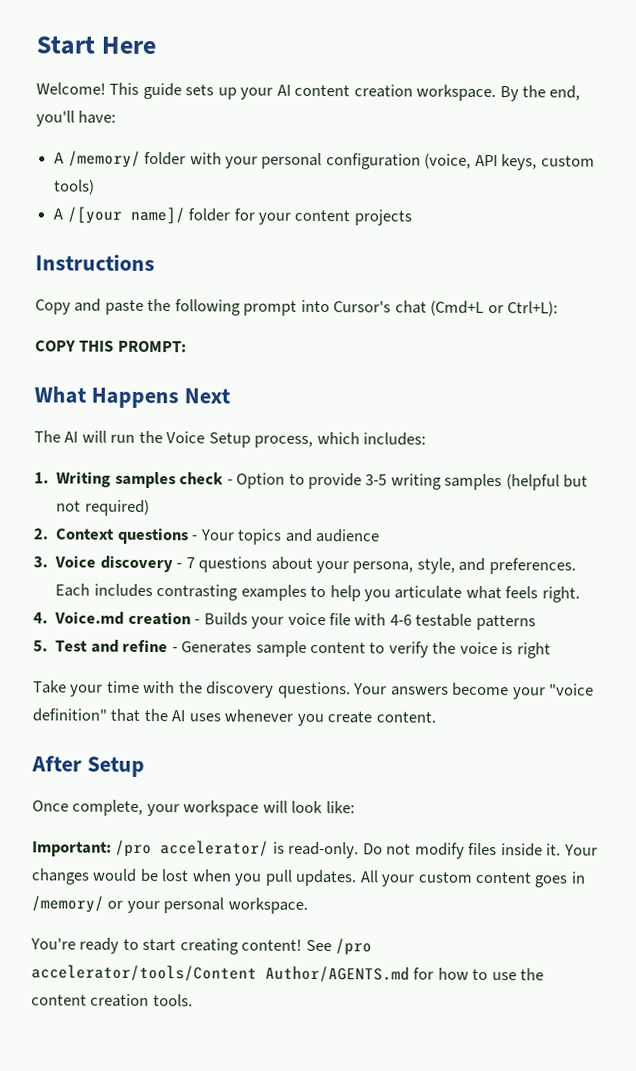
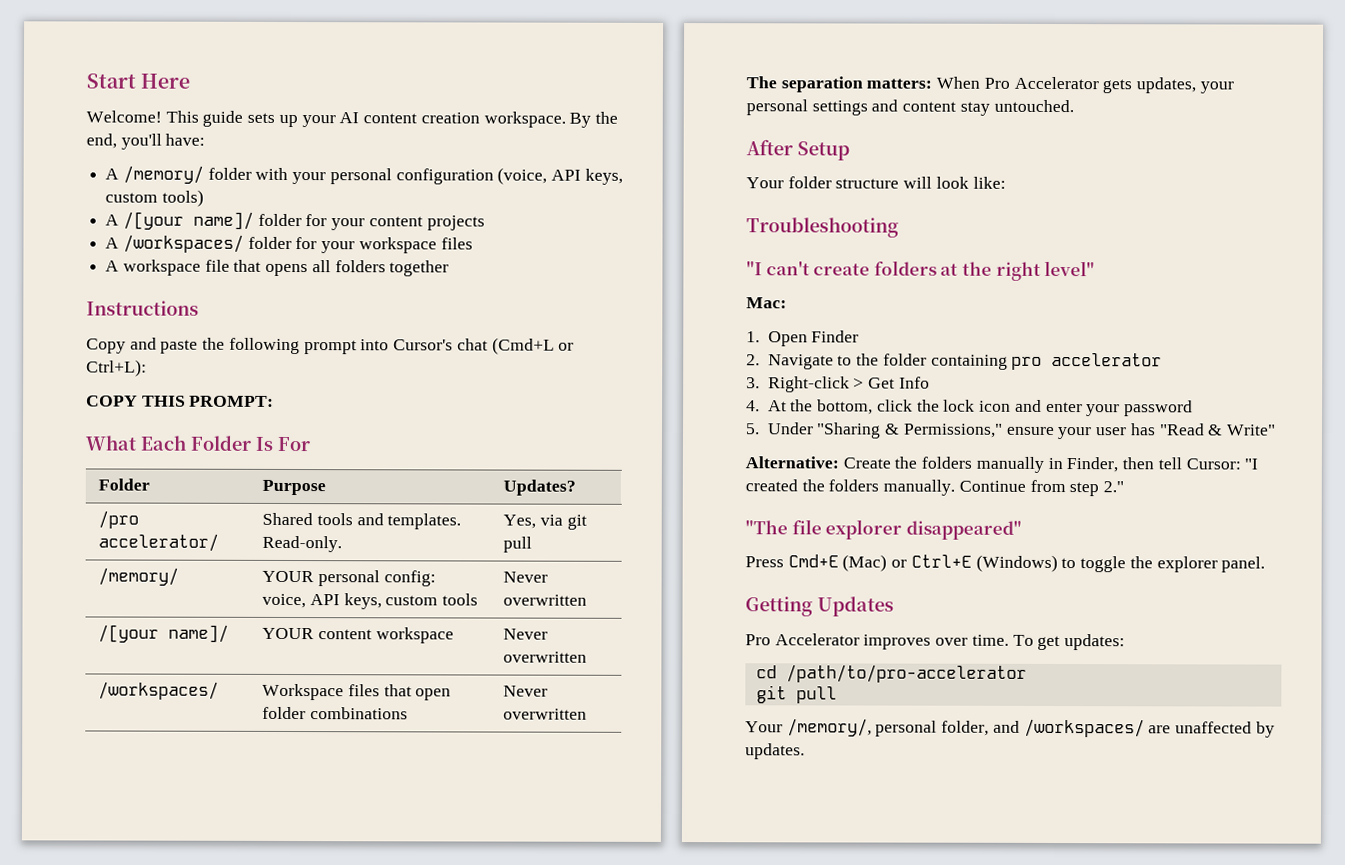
(412, 217) none -> [105,234,473,254] [105,259,450,277] // A /workspaces/ folder for your workspace files // A workspace file that opens all folders together
[90,387,231,409] [34,430,427,448] [34,471,589,491] [56,499,150,516] [33,527,380,545] [33,555,576,575] [55,583,580,603] [33,611,536,631] [33,639,551,659] [33,680,595,700] [32,708,436,727] [31,755,145,777] [32,799,355,817] [32,839,598,859] [31,868,586,888] [31,895,308,914] [30,937,373,956] [31,964,545,983] [31,993,193,1008] Happens Next // The AI will run the Voice Setup process, which includes: // 1. Writing samples check - Option to provide 3-5 writing samples (helpful but not required) // 2. Context questions - Your topics and audience // 3. Voice discovery - 7 questions about your persona, style, and preferences. Each includes contrasting examples to help you articulate what feels right. // 4. Voice.md creation - Builds your voice file with 4-6 testable patterns // 5. Test and refine - Generates sample content to verify the voice is right // Take your time with the discovery questions. Your answers become your "voice definition" that the AI uses whenever you create content. // After Setup // Once complete, your workspace will look like: // Important: /pro accelerator/ is read-only. Do not modify files inside it. Your changes would be lost when you pull updates. All your custom content goes in /memory/ or your personal workspace. // You're ready to start creating content! See /pro accelerator/tools/Content Author/AGENTS.md for how to use the content creation tools. -> [140,435,310,452] [98,478,151,491] [262,479,327,496] [503,479,577,496] [98,510,140,529] [98,533,220,552] [262,512,462,530] [262,535,343,553] [503,514,587,530] [503,536,533,553] [98,567,180,586] [262,570,436,587] [262,593,479,610] [503,571,549,583] [503,594,588,606] [98,624,230,643] [262,627,454,644] [503,628,549,640] [503,651,588,663] [98,681,220,700] [262,683,452,701] [262,706,408,720] [503,685,549,697] [503,708,588,720] [746,76,1234,94] [746,99,1074,116] [746,139,850,161] [746,176,1006,189] [746,217,899,238] [746,260,1096,281] [746,297,787,309] [746,330,860,347] [746,352,1163,370] [746,376,930,393] [746,399,1193,417] [745,422,1276,440] [745,456,1259,473] [745,479,1125,497] [745,519,1022,540] [745,554,1266,573] [745,596,894,617] [745,633,1126,651] [755,664,1027,683] [755,685,837,704] [745,718,1275,738] [745,743,805,760] Each Folder Is For // Folder | Purpose | Updates? // /pro accelerator/ | Shared tools and templates. Read-only. | Yes, via git pull // /memory/ | YOUR personal config: voice, API keys, custom tools | Never overwritten // /[your name]/ | YOUR content workspace | Never overwritten // /workspaces/ | Workspace files that open folder combinations | Never overwritten // The separation matters: When Pro Accelerator gets updates, your personal settings and content stay untouched. // After Setup // Your folder structure will look like: // Troubleshooting // "I can't create folders at the right level" // Mac: // 1. Open Finder // 2. Navigate to the folder containing pro accelerator // 3. Right-click > Get Info // 4. At the bottom, click the lock icon and enter your password // 5. Under "Sharing & Permissions," ensure your user has "Read & Write" // Alternative: Create the folders manually in Finder, then tell Cursor: "I created the folders manually. Continue from step 2." // "The file explorer disappeared" // Press Cmd+E (Mac) or Ctrl+E (Windows) to toggle the explorer panel. // Getting Updates // Pro Accelerator improves over time. To get updates: // cd /path/to/pro-accelerator // git pull // Your /memory/, personal folder, and /workspaces/ are unaffected by updates.

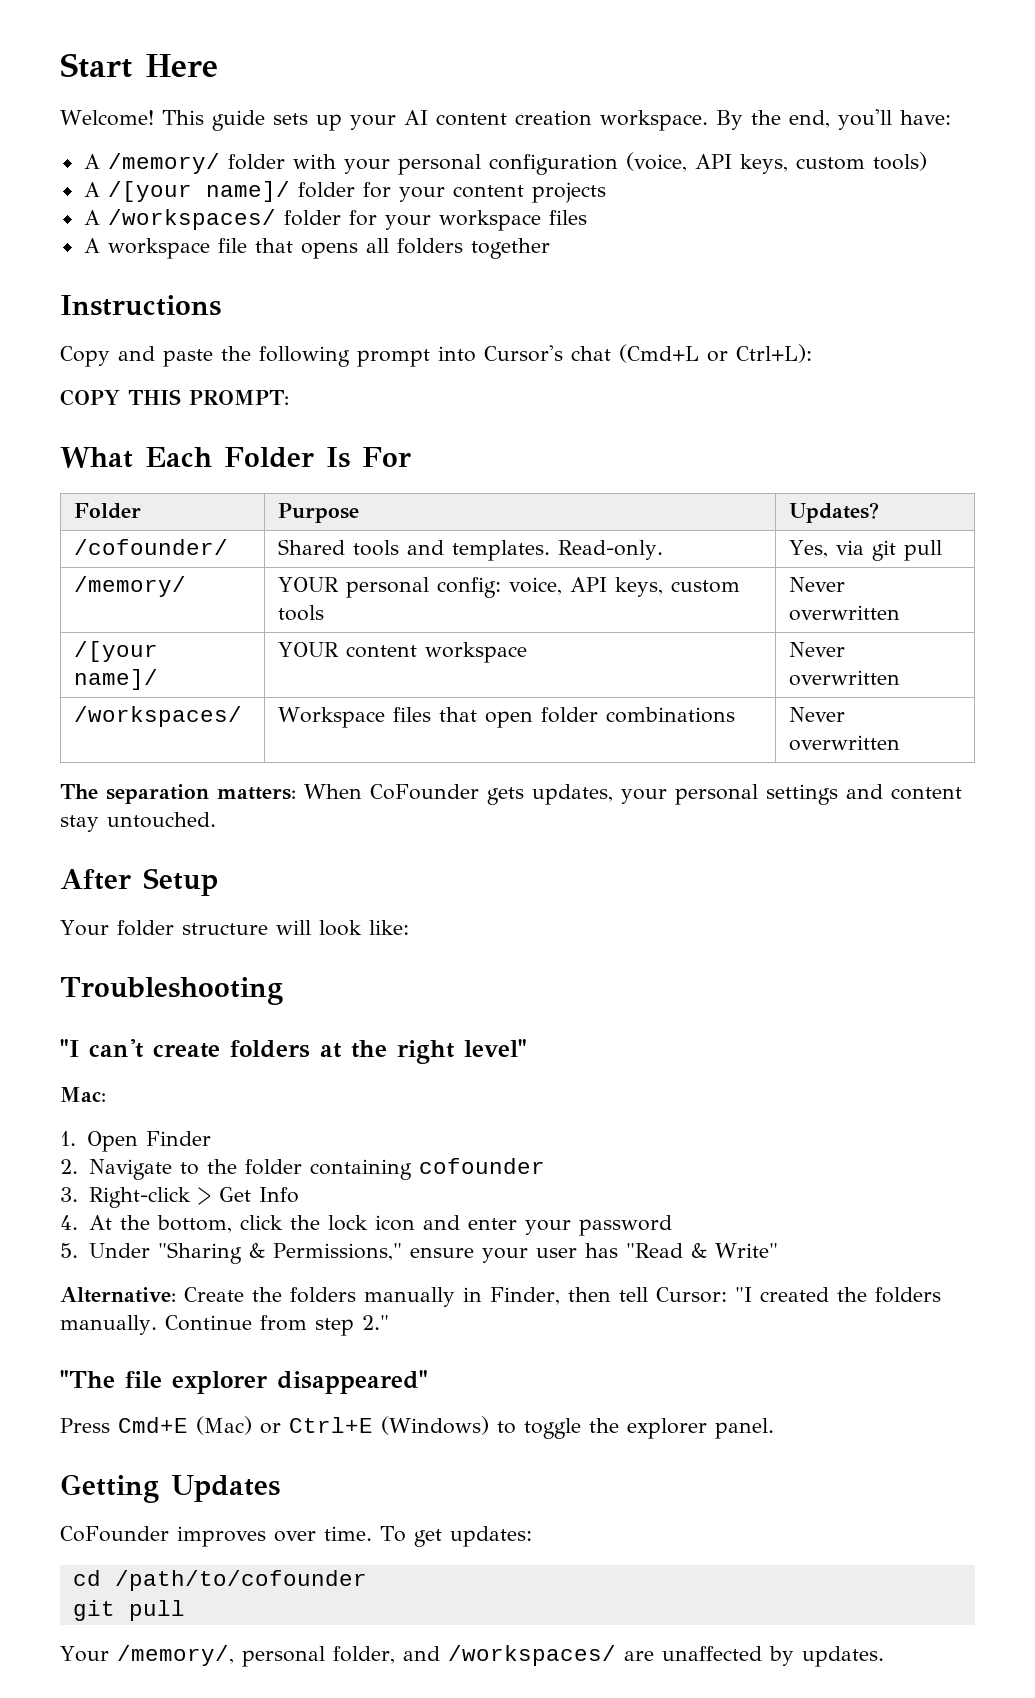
[98,510,140,529] [98,533,220,552] /pro accelerator/ -> [74,539,229,555] /cofounder/
[983,76,1099,90] Pro Accelerator -> [370,784,479,800] CoFounder
[1011,352,1163,370] pro accelerator -> [418,1158,545,1174] cofounder
[745,633,860,646] Pro Accelerator -> [60,1526,169,1542] CoFounder
[785,664,1027,683] /path/to/pro-accelerator -> [114,1570,367,1591] /path/to/cofounder

